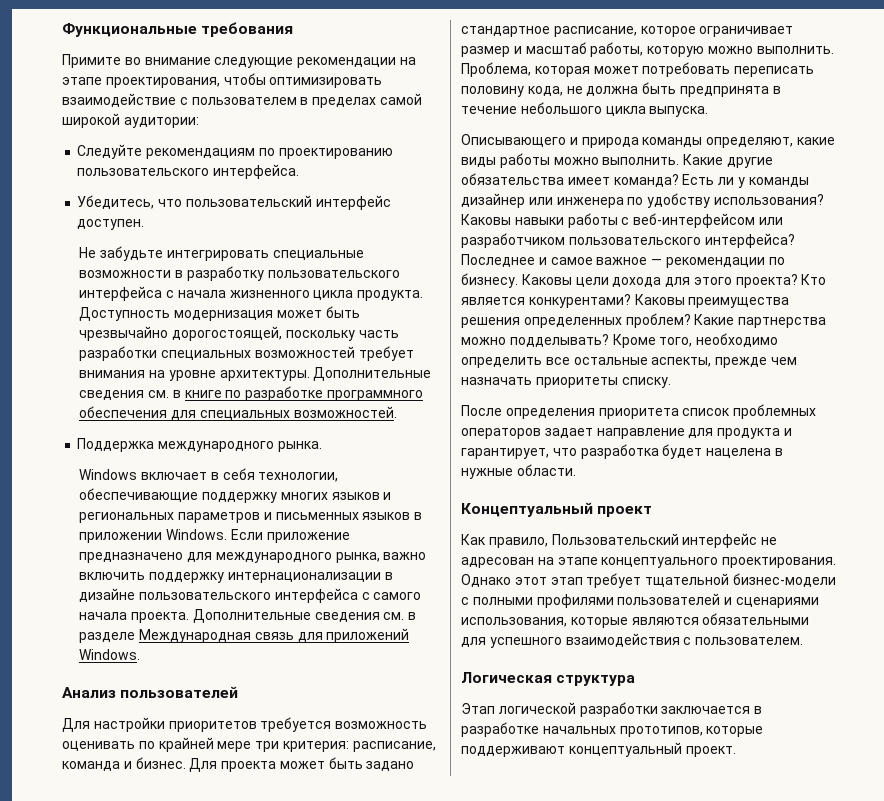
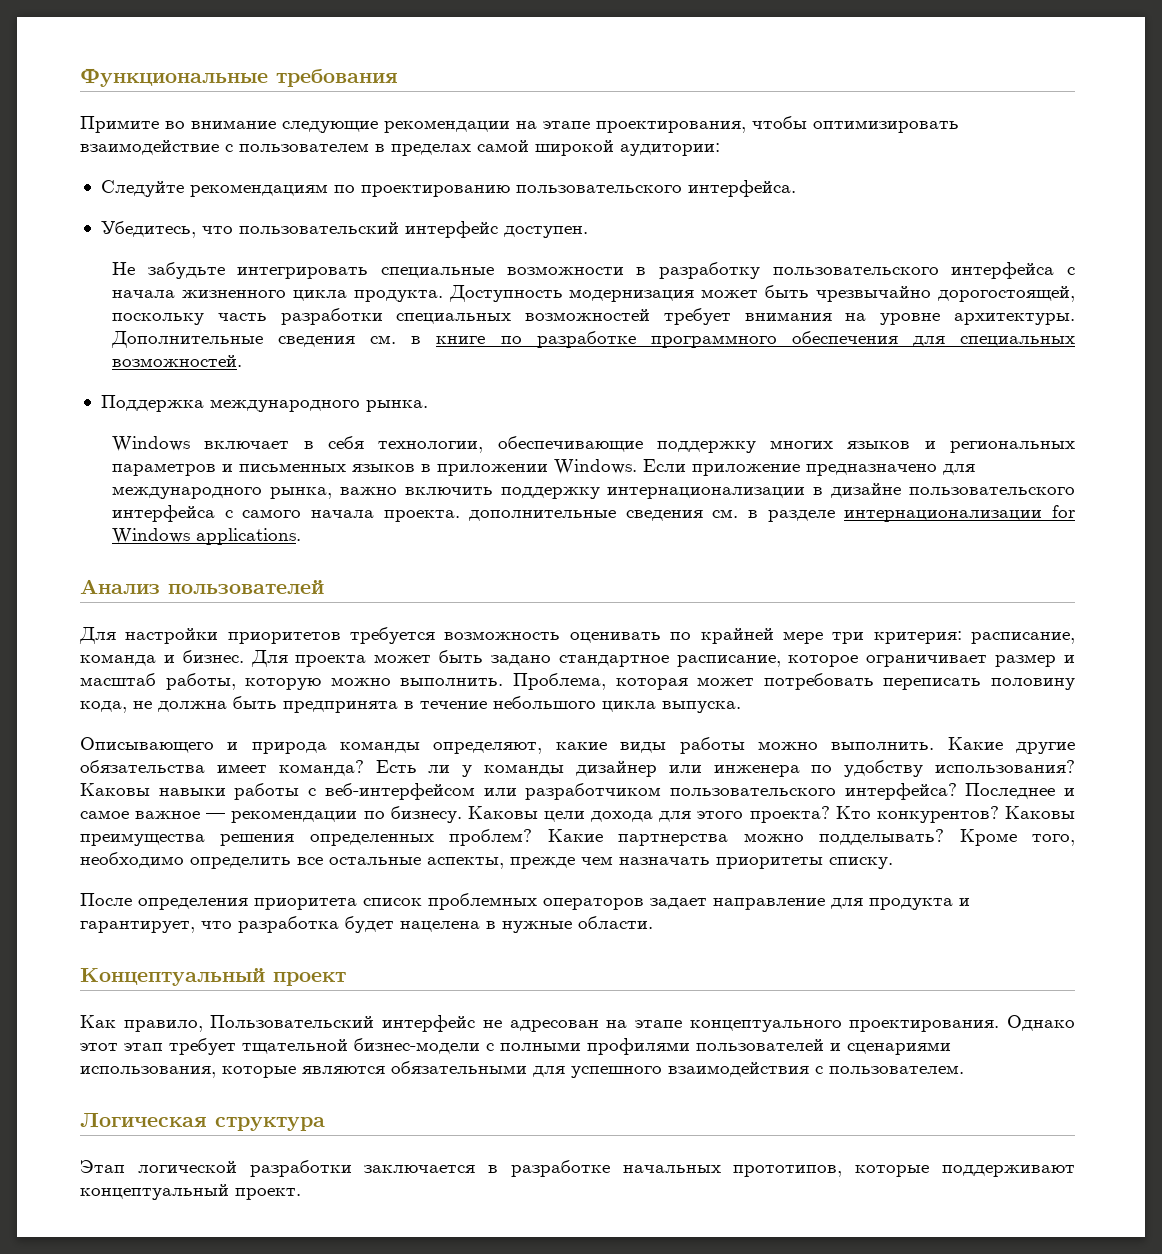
[192,609,311,623] Дополнительные -> [469,510,617,521] дополнительные
[138,628,410,643] [79,649,141,660] Международная связь для приложений Windows. -> [844,505,1075,522] [111,528,301,545] интернационализации for Windows applications.
[461,294,631,308] является конкурентами? -> [876,806,999,823] конкурентов?

